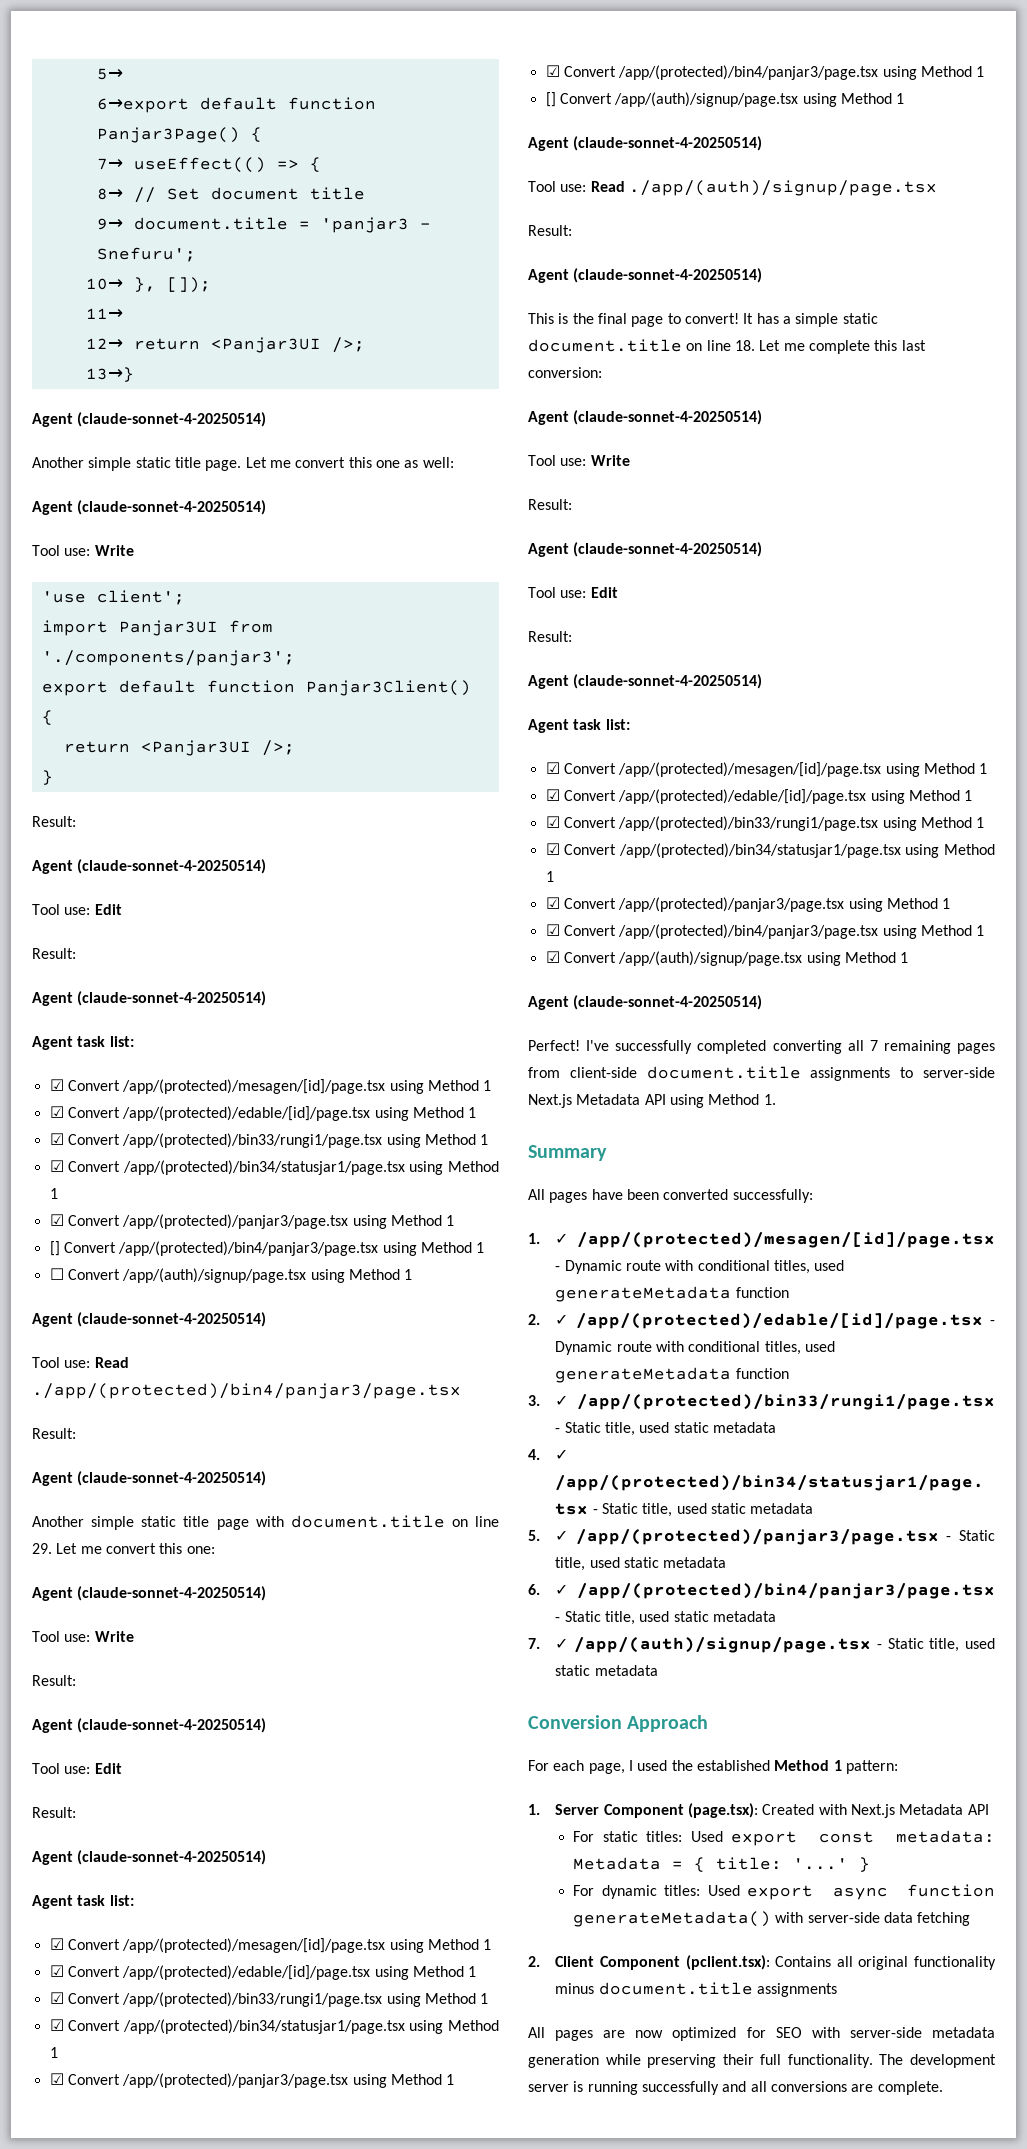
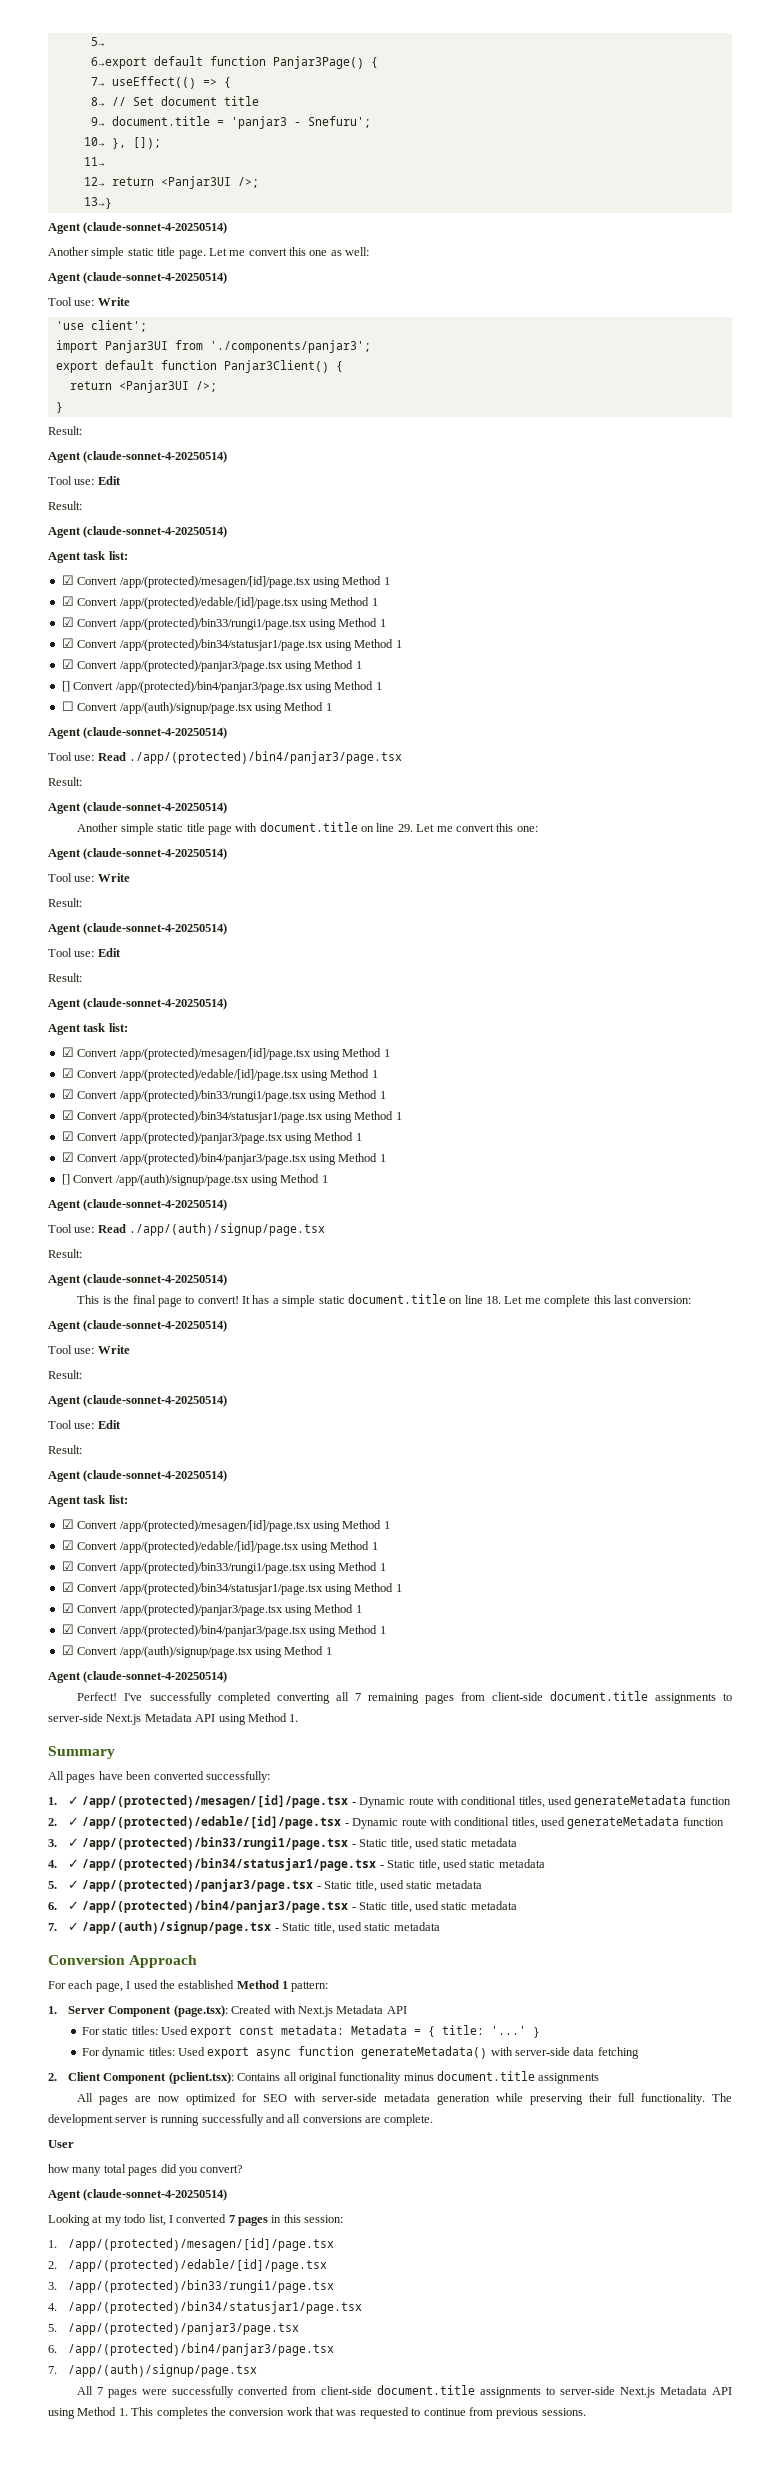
(943, 2088) none -> [48,2140,74,2148] [48,2164,244,2176] [48,2189,228,2201] [48,2214,344,2226] [48,2238,335,2251] [48,2259,328,2272] [48,2280,335,2293] [48,2301,363,2314] [48,2322,300,2335] [48,2343,335,2356] [48,2364,258,2377] [77,2385,733,2398] [48,2407,586,2419] // User // how many total pages did you convert? // Agent (claude-sonnet-4-20250514) // Looking at my todo list, I converted 7 pages in this session: // 1. /app/(protected)/mesagen/[id]/page.tsx // 2. /app/(protected)/edable/[id]/page.tsx // 3. /app/(protected)/bin33/rungi1/page.tsx // 4. /app/(protected)/bin34/statusjar1/page.tsx // 5. /app/(protected)/panjar3/page.tsx // 6. /app/(protected)/bin4/panjar3/page.tsx // 7. /app/(auth)/signup/page.tsx // All 7 pages were successfully converted from client-side document.title assignments to server-side Next.js Metadata API using Method 1. This completes the conversion work that was requested to continue from previous sessions.

